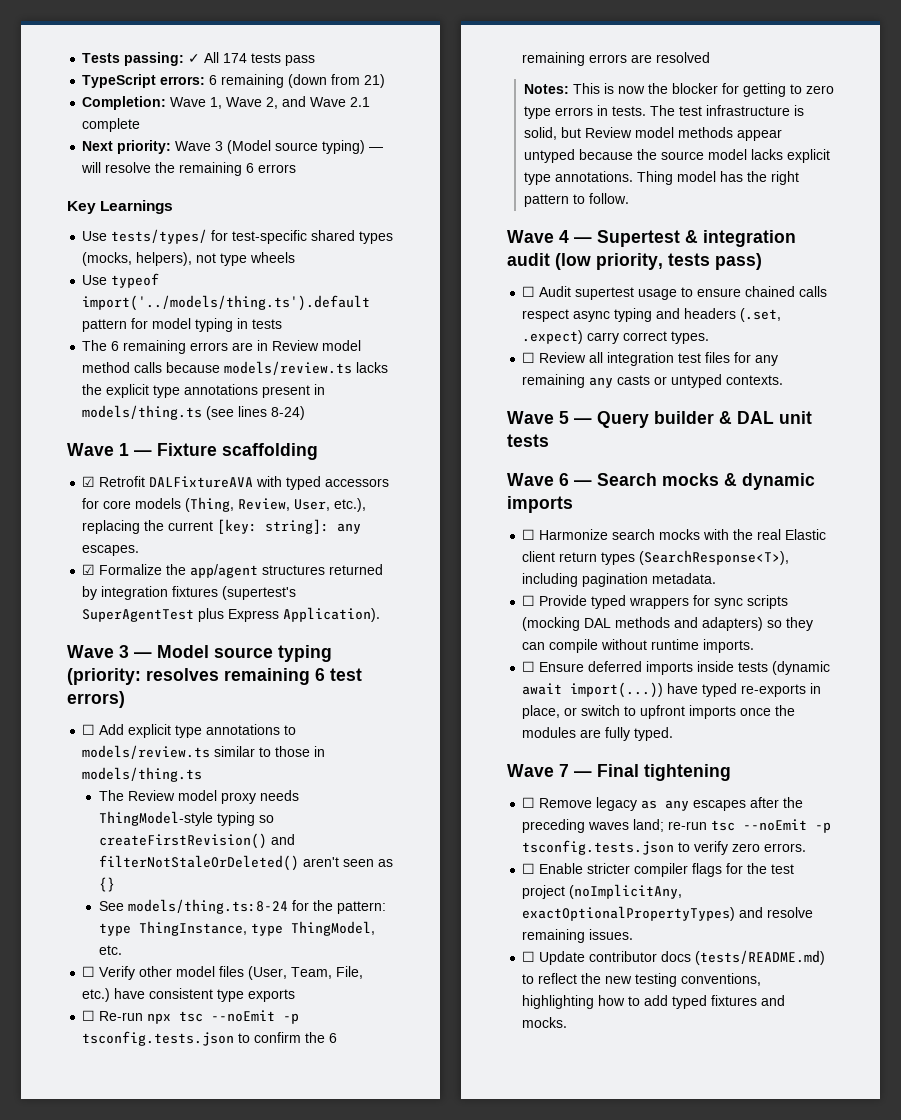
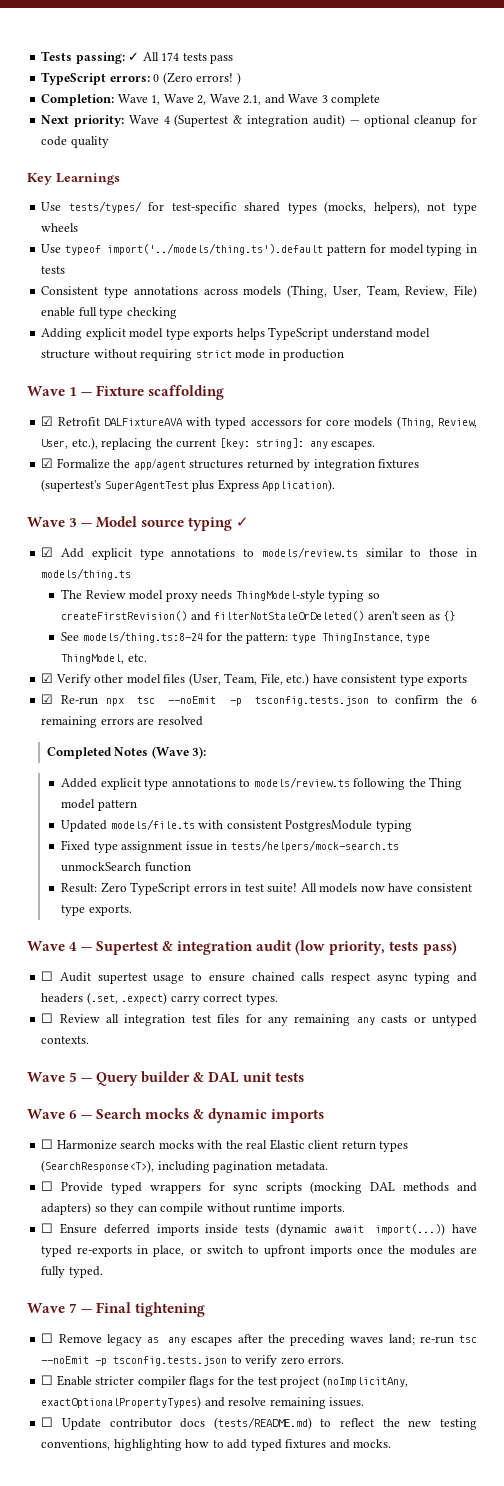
[209,74,386,88] 6 remaining (down from 21) -> [153,72,241,85] 0 (Zero errors! )
(279, 103) none -> [209,94,262,105] Wave 2.1,
[350,97,371,107] 2.1 -> [321,95,328,103] 3
[215,140,384,154] [81,162,297,176] 3 (Model source typing) — will resolve the remaining 6 errors -> [163,114,478,127] [41,136,109,148] 4 (Supertest & integration audit) — optional cleanup for code quality
[82,340,362,354] [82,361,389,375] [82,384,326,398] [82,405,306,420] The 6 remaining errors are in Review model method calls because models/review.ts lacks the explicit type annotations present in models/thing.ts (see lines 8-24) -> [41,285,478,298] [41,307,177,319] [41,327,431,340] [41,349,345,361] Consistent type annotations across models (Thing, User, Team, Review, File) enable full type checking // Adding explicit model type exports helps TypeScript understand model structure without requiring strict mode in production
[67,668,362,685] [67,691,125,708] [82,724,96,735] (priority: resolves remaining 6 test errors) // ☐ -> [236,517,250,527] [41,547,54,557] ✓ // ☑
[82,966,96,977] ☐ -> [41,673,54,683] ☑
[82,1010,96,1021] ☐ -> [41,694,54,704] ☑
[523,83,834,97] [523,105,804,119] [523,127,782,141] [523,149,830,163] [523,171,799,185] [523,193,629,207] Notes: This is now the blocker for getting to zero type errors in tests. The test infrastructure is solid, but Review model methods appear untyped because the source model lacks explicit type annotations. Thing model has the right pattern to follow. -> [46,746,207,759] [61,777,463,790] [61,799,137,811] [61,819,412,832] [61,840,399,853] [61,862,191,872] [61,882,472,895] [61,905,132,916] Completed Notes (Wave 3): // Added explicit type annotations to models/review.ts following the Thing model pattern // Updated models/file.ts with consistent PostgresModule typing // Fixed type assignment issue in tests/helpers/mock-search.ts unmockSearch function // Result: Zero TypeScript errors in test suite! All models now have consistent type exports.

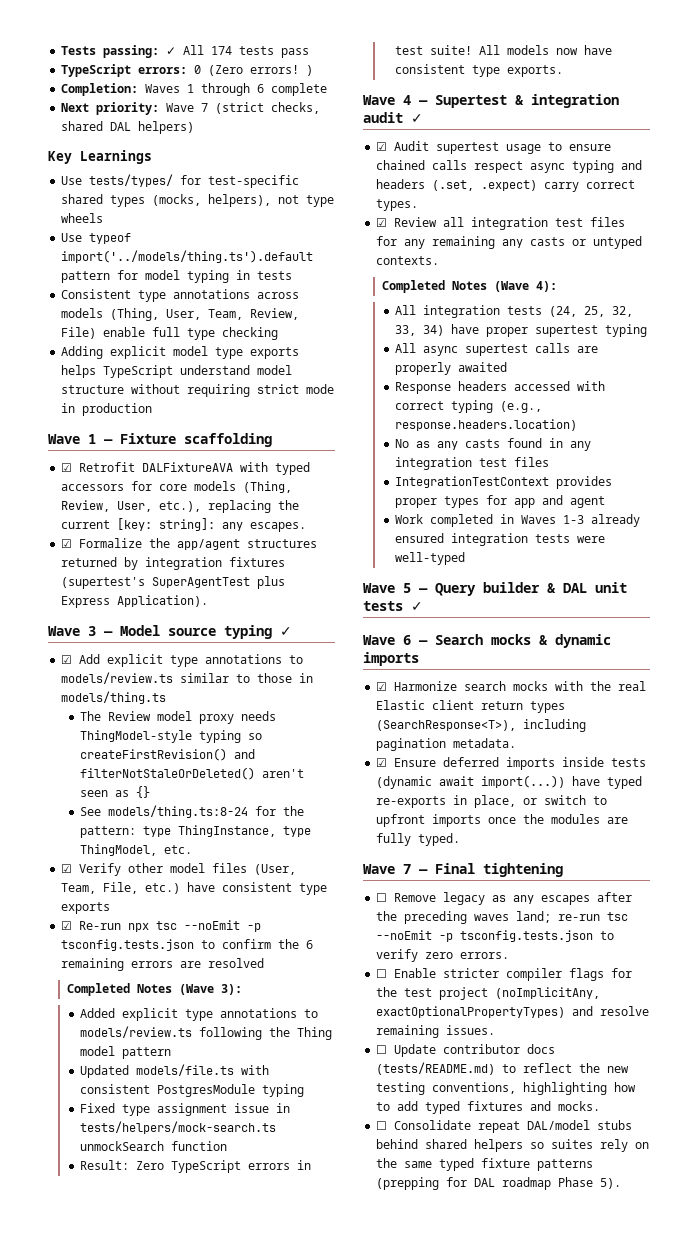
[117,94,381,106] [41,114,478,127] [41,136,109,148] Wave 1, Wave 2, Wave 2.1, and Wave 3 complete // Next priority: Wave 4 (Supertest & integration audit) — optional cleanup for code quality -> [145,83,328,96] [61,102,321,115] [61,121,195,134] Waves 1 through 6 complete // Next priority: Wave 7 (strict checks, shared DAL helpers)
[295,940,457,955] [41,971,54,981] (low priority, tests pass) // ☐ -> [411,114,423,123] [376,142,388,151] ✓ // ☑
[41,1013,54,1023] ☐ -> [376,218,388,227] ☑
(90, 1040) none -> [381,280,557,293] [394,305,633,318] [394,324,647,337] [394,343,598,356] [394,362,507,375] [394,381,605,394] [394,400,542,413] [394,419,577,431] [394,438,591,451] [394,457,549,470] [394,476,612,489] [394,495,605,508] [394,514,640,527] [394,533,605,546] [394,552,465,565] // Completed Notes (Wave 4): // All integration tests (24, 25, 32, 33, 34) have proper supertest typing // All async supertest calls are properly awaited // Response headers accessed with correct typing (e.g., response.headers.location) // No as any casts found in any integration test files // IntegrationTestContext provides proper types for app and agent // Work completed in Waves 1-3 already ensured integration tests were well-typed
(305, 1077) none -> [411,602,423,611] ✓
[41,1139,54,1149] ☐ -> [376,682,388,691] ☑
[41,1181,477,1194] [41,1202,345,1215] [41,1223,54,1233] ☐ Provide typed wrappers for sync scripts (mocking DAL methods and adapters) so they can compile without runtime imports. // ☐ -> [376,758,388,767] ☑
(392, 1443) none -> [376,1120,633,1133] [376,1139,650,1152] [376,1158,594,1171] [376,1177,622,1190] // ☐ Consolidate repeat DAL/model stubs behind shared helpers so suites rely on the same typed fixture patterns (prepping for DAL roadmap Phase 5).

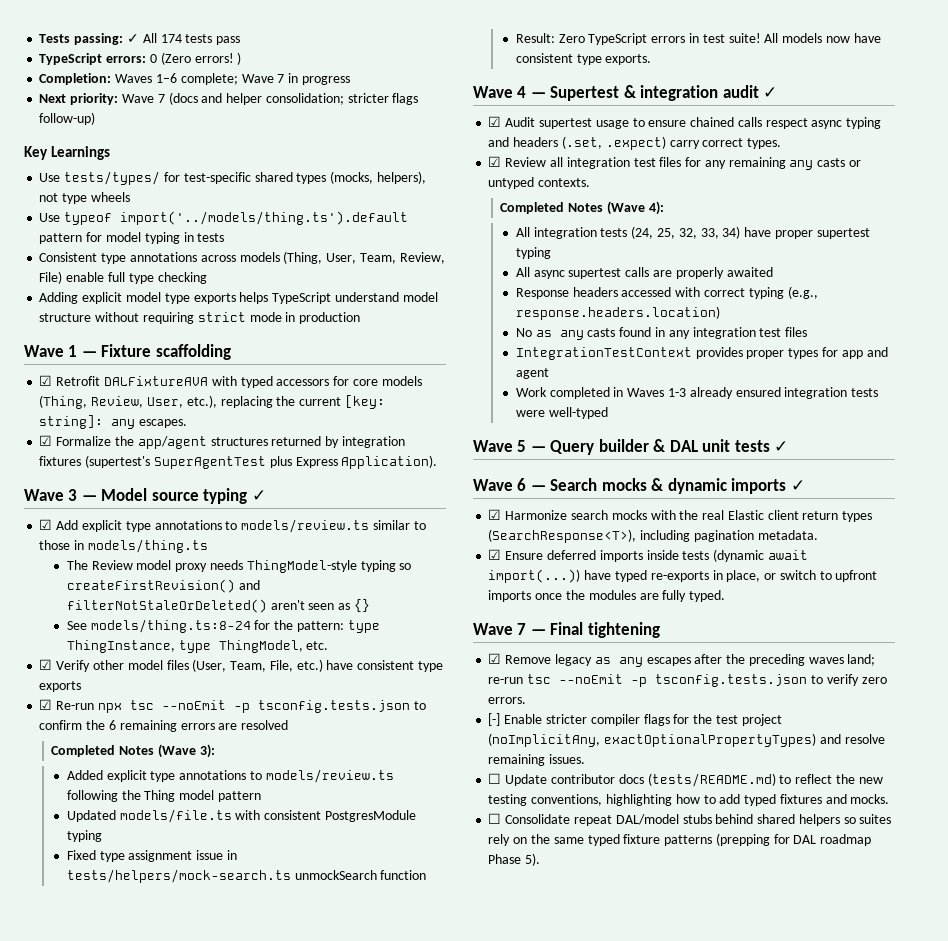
[187,83,328,96] [61,102,321,115] [61,121,195,134] 1 through 6 complete // Next priority: Wave 7 (strict checks, shared DAL helpers) -> [155,73,350,85] [39,92,419,105] [39,112,96,125] 1–6 complete; Wave 7 in progress // Next priority: Wave 7 (docs and helper consolidation; stricter flags follow-up)
(419, 659) none -> [790,480,805,491] ✓
[376,893,388,902] ☐ -> [488,653,502,664] ☑
[376,969,388,978] ☐ -> [488,713,501,726] [-]

